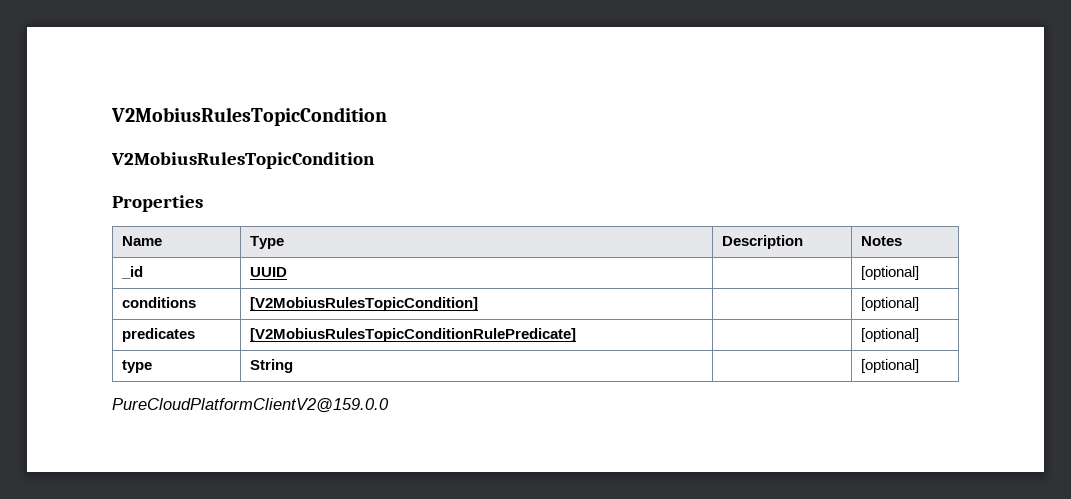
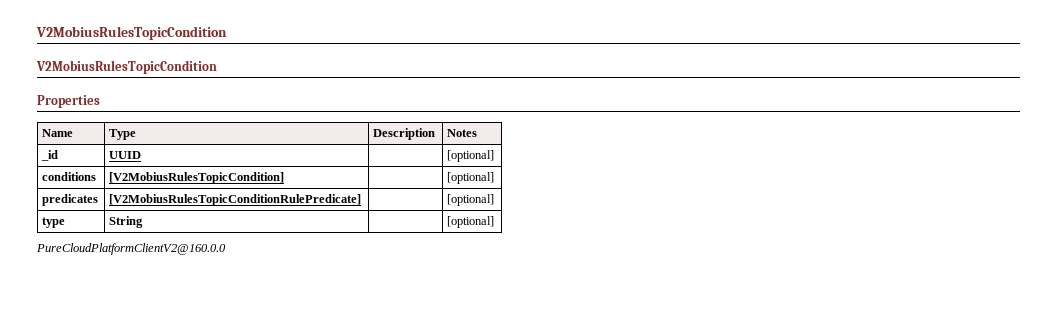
[112,398,389,413] PureCloudPlatformClientV2@159.0.0 -> [36,243,226,255] PureCloudPlatformClientV2@160.0.0

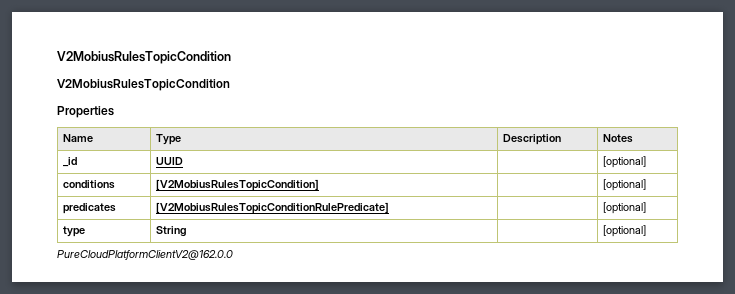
[36,243,226,255] PureCloudPlatformClientV2@160.0.0 -> [57,250,233,260] PureCloudPlatformClientV2@162.0.0

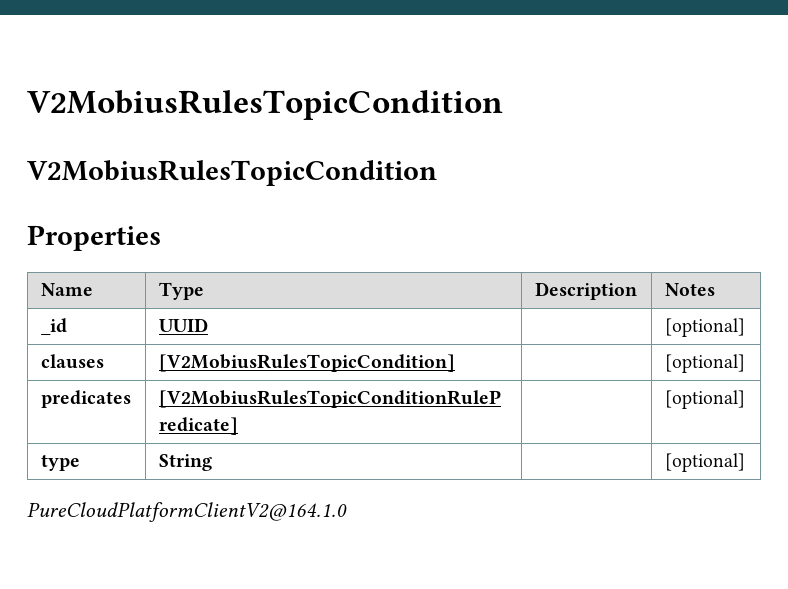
[63,180,116,189] conditions -> [40,354,104,369] clauses
[57,250,233,260] PureCloudPlatformClientV2@162.0.0 -> [27,502,347,522] PureCloudPlatformClientV2@164.1.0

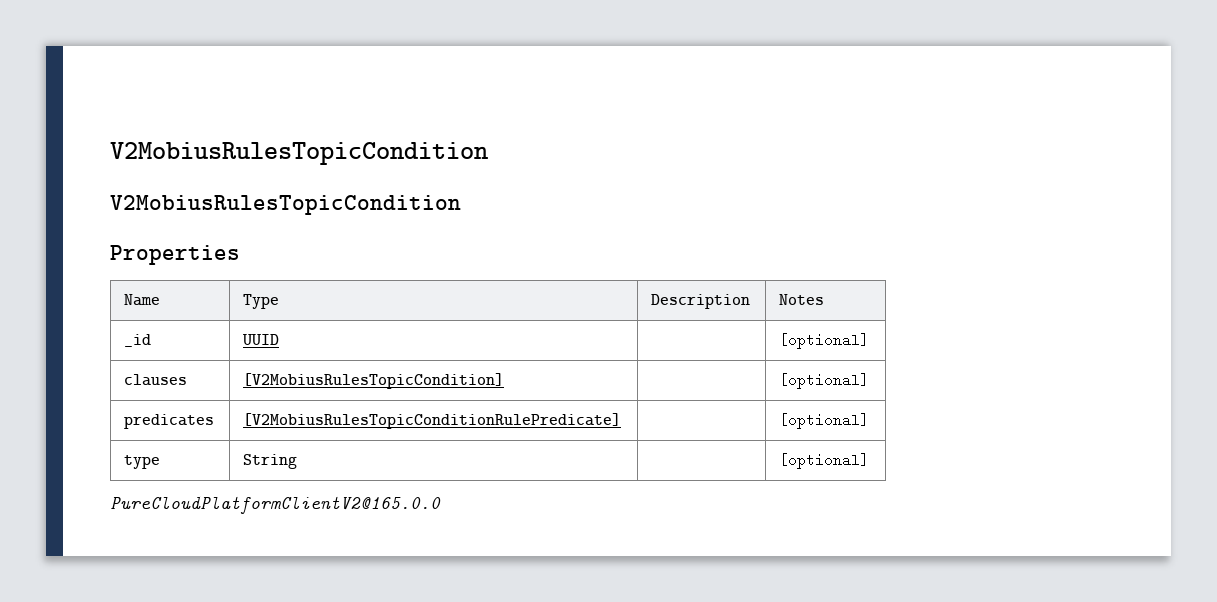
[27,502,347,522] PureCloudPlatformClientV2@164.1.0 -> [110,496,441,514] PureCloudPlatformClientV2@165.0.0

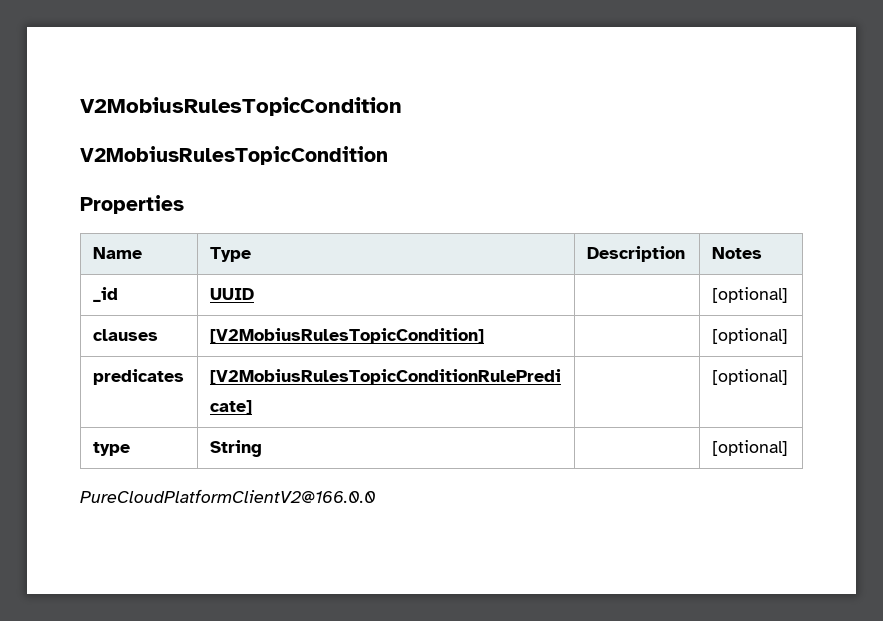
[110,496,441,514] PureCloudPlatformClientV2@165.0.0 -> [80,489,376,503] PureCloudPlatformClientV2@166.0.0

